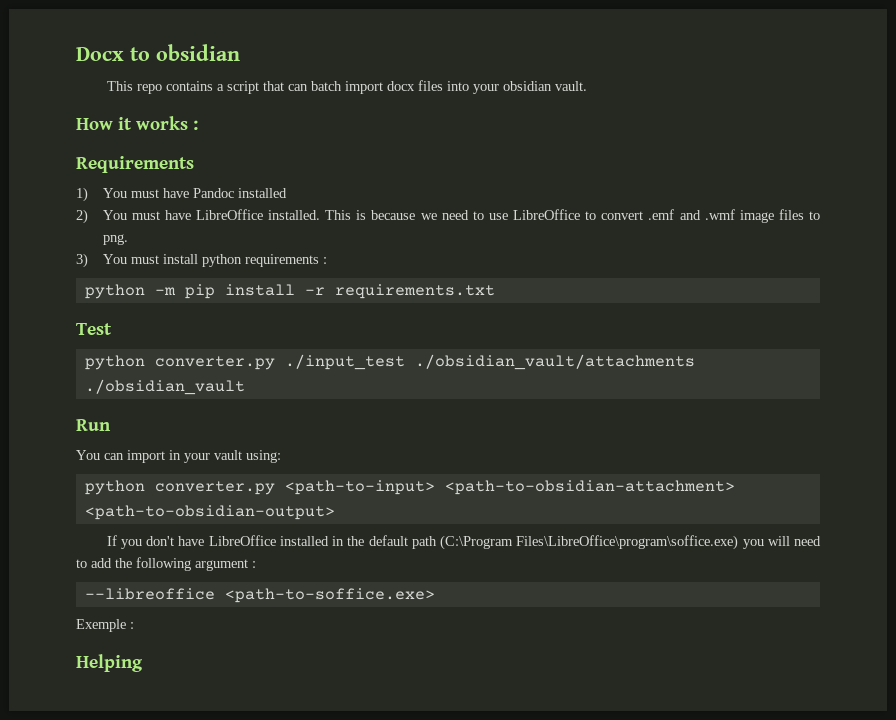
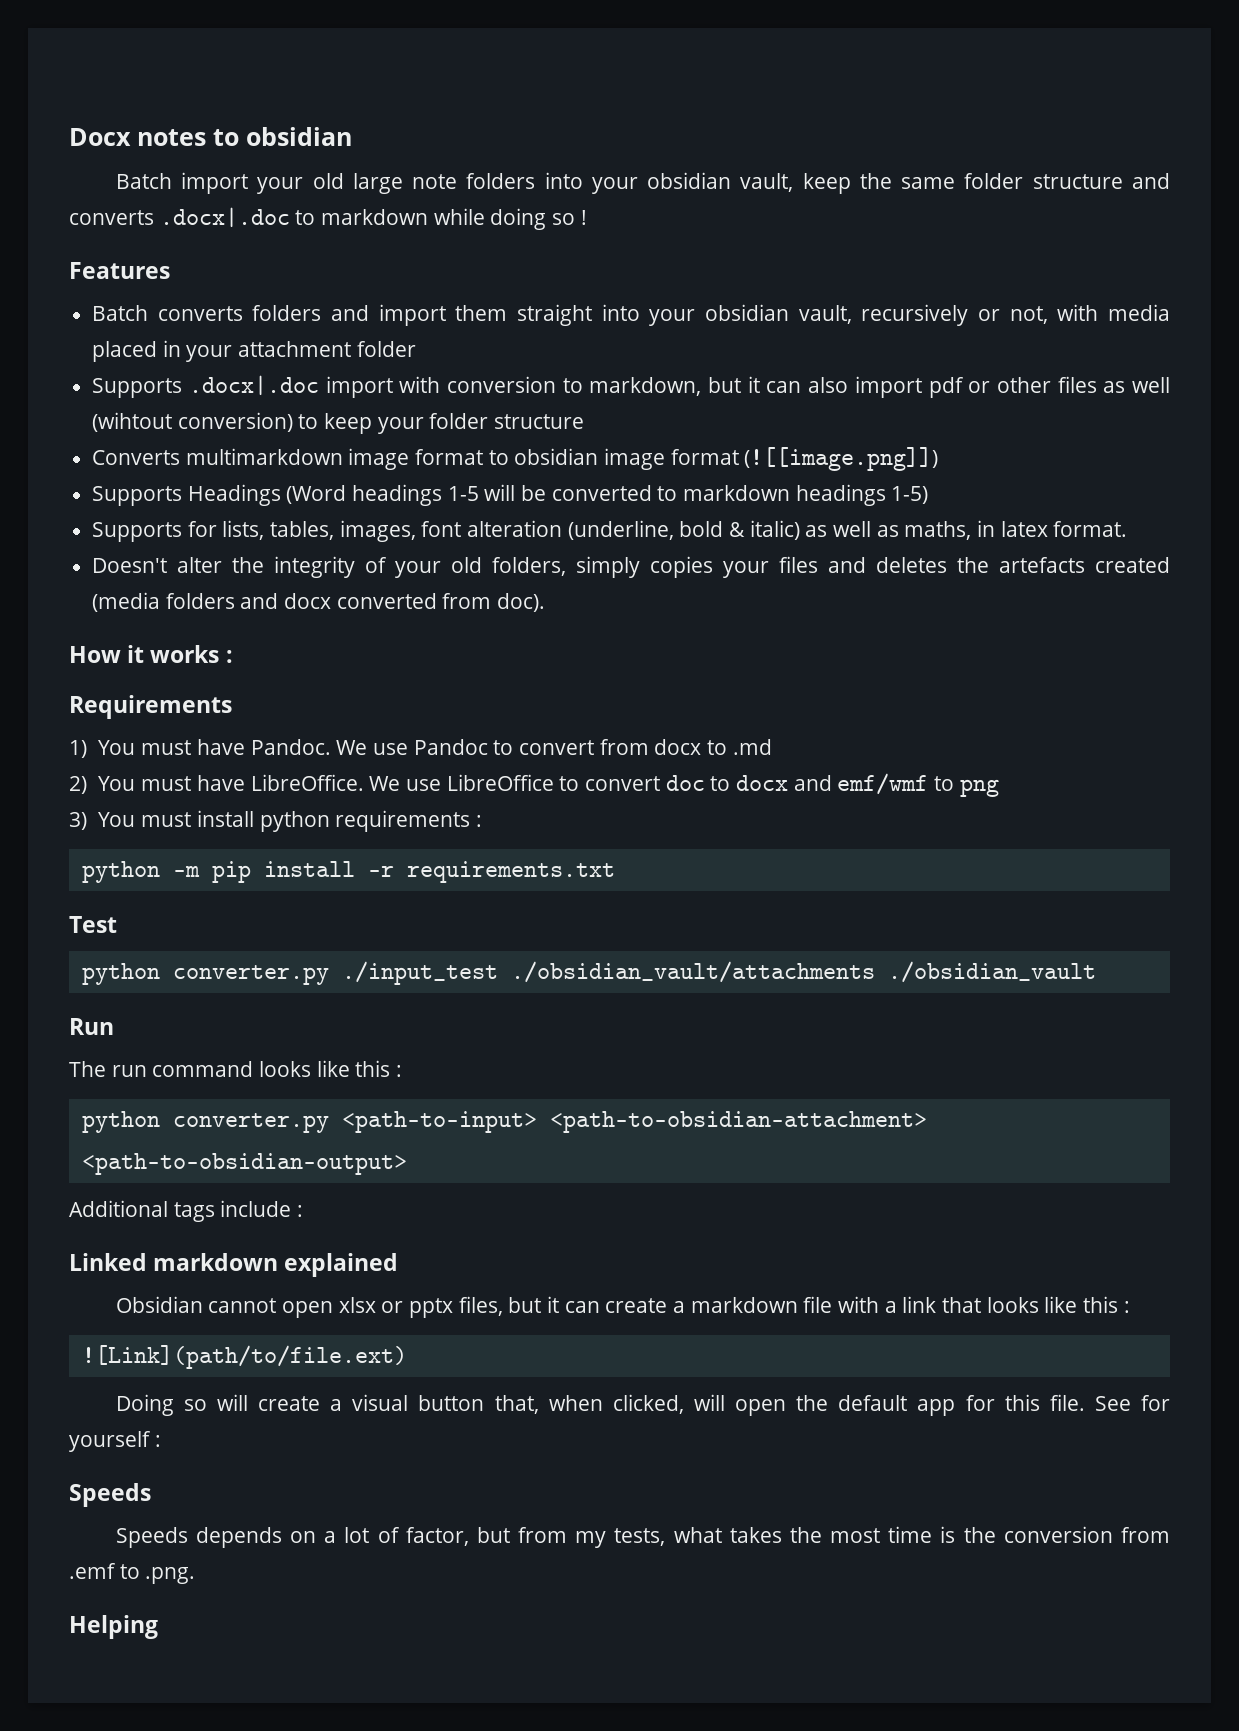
(124, 54) none -> [137,129,206,146] notes
[106,80,587,94] This repo contains a script that can batch import docx files into your obsidian vault. -> [115,172,1170,194] [69,207,587,230] [69,262,170,279] [92,304,1170,326] [92,340,416,362] [92,375,1171,398] [92,412,585,434] [92,447,939,471] [92,484,929,506] [92,520,1128,542] [92,556,1170,578] [92,592,546,612] Batch import your old large note folders into your obsidian vault, keep the same folder structure and converts .docx|.doc to markdown while doing so ! // Features // Batch converts folders and import them straight into your obsidian vault, recursively or not, with media placed in your attachment folder // Supports .docx|.doc import with conversion to markdown, but it can also import pdf or other files as well (wihtout conversion) to keep your folder structure // Converts multimarkdown image format to obsidian image format (![[image.png]]) // Supports Headings (Word headings 1-5 will be converted to markdown headings 1-5) // Supports for lists, tables, images, font alteration (underline, bold & italic) as well as maths, in latex format. // Doesn't alter the integrity of your old folders, simply copies your files and deletes the artefacts created (media folders and docx converted from doc).
[192,188,287,198] [76,209,820,224] [102,234,128,245] Pandoc installed // 2) You must have LibreOffice installed. This is because we need to use LibreOffice to convert .emf and .wmf image files to png. -> [250,739,772,755] [69,773,999,797] Pandoc. We use Pandoc to convert from docx to .md // 2) You must have LibreOffice. We use LibreOffice to convert doc to docx and emf/wmf to png
[76,450,281,463] You can import in your vault using: -> [69,1060,403,1077] The run command looks like this :
[106,535,821,550] [76,557,256,571] [84,588,435,603] [76,619,134,632] If you don't have LibreOffice installed in the default path (C:\Program Files\LibreOffice\program\soffice.exe) you will need to add the following argument : // --libreoffice <path-to-soffice.exe> // Exemple : -> [69,1200,304,1222] [69,1253,399,1277] [115,1296,1130,1318] [81,1345,407,1369] [115,1394,1171,1416] [69,1431,161,1452] [69,1483,151,1507] [115,1526,1170,1548] [69,1563,196,1584] Additional tags include : // Linked markdown explained // Obsidian cannot open xlsx or pptx files, but it can create a markdown file with a link that looks like this : // ![Link](path/to/file.ext) // Doing so will create a visual button that, when clicked, will open the default app for this file. See for yourself : // Speeds // Speeds depends on a lot of factor, but from my tests, what takes the most time is the conversion from .emf to .png.

